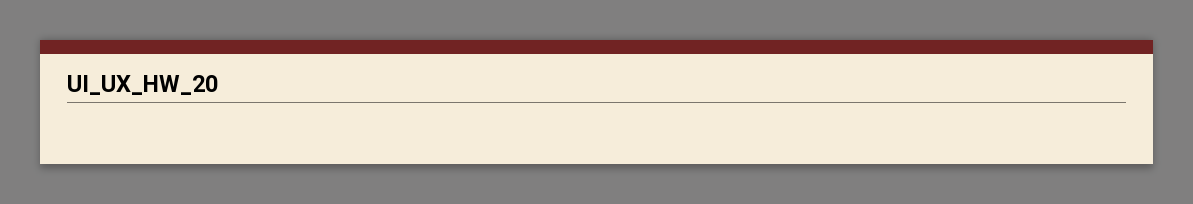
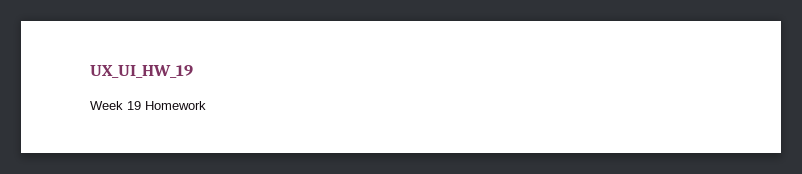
[67,75,218,95] UI_UX_HW_20 -> [90,65,193,78] [90,101,206,110] UX_UI_HW_19 // Week 19 Homework

